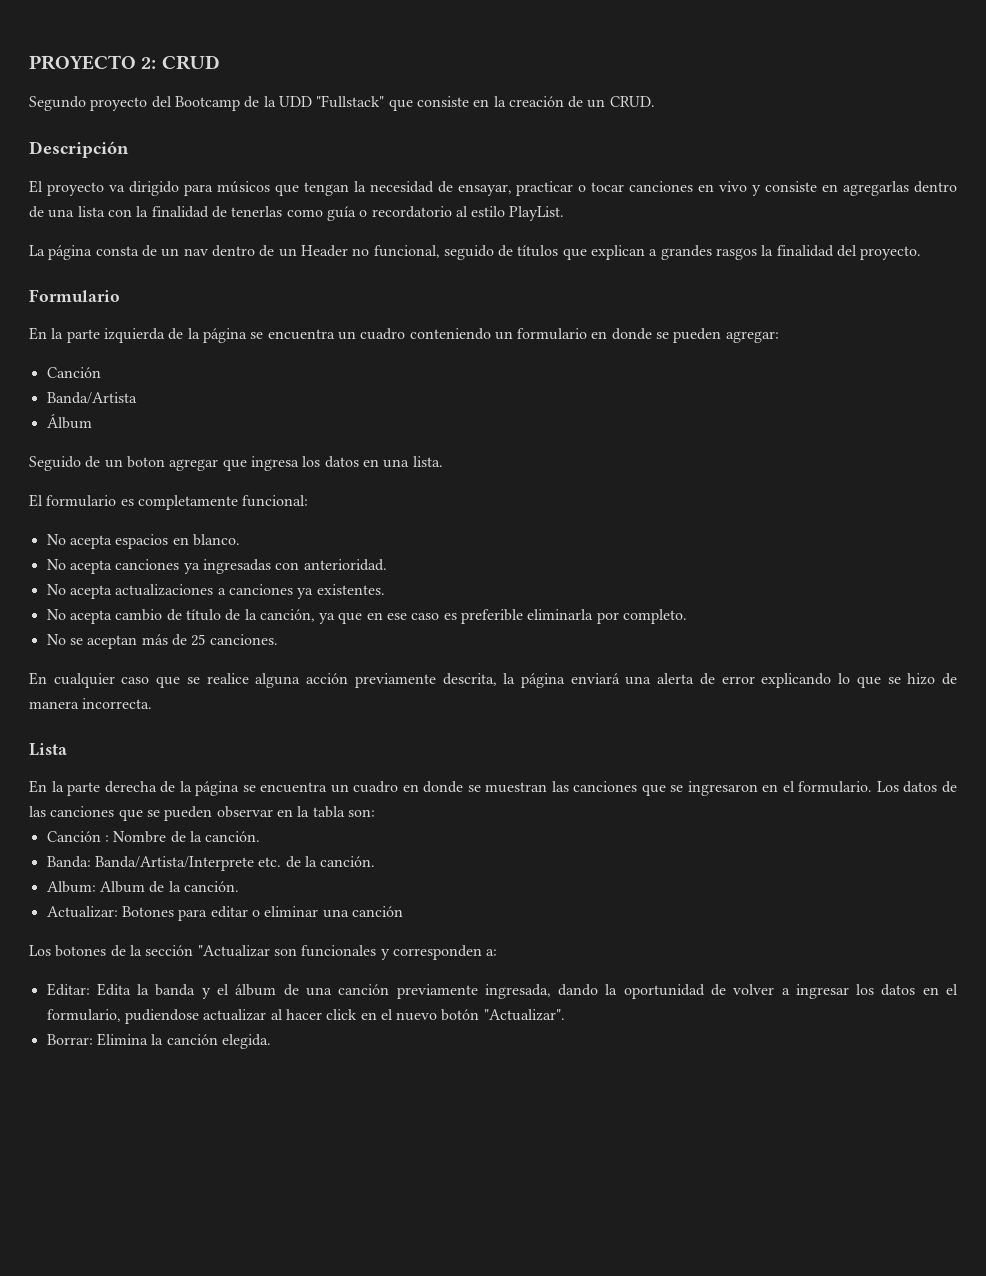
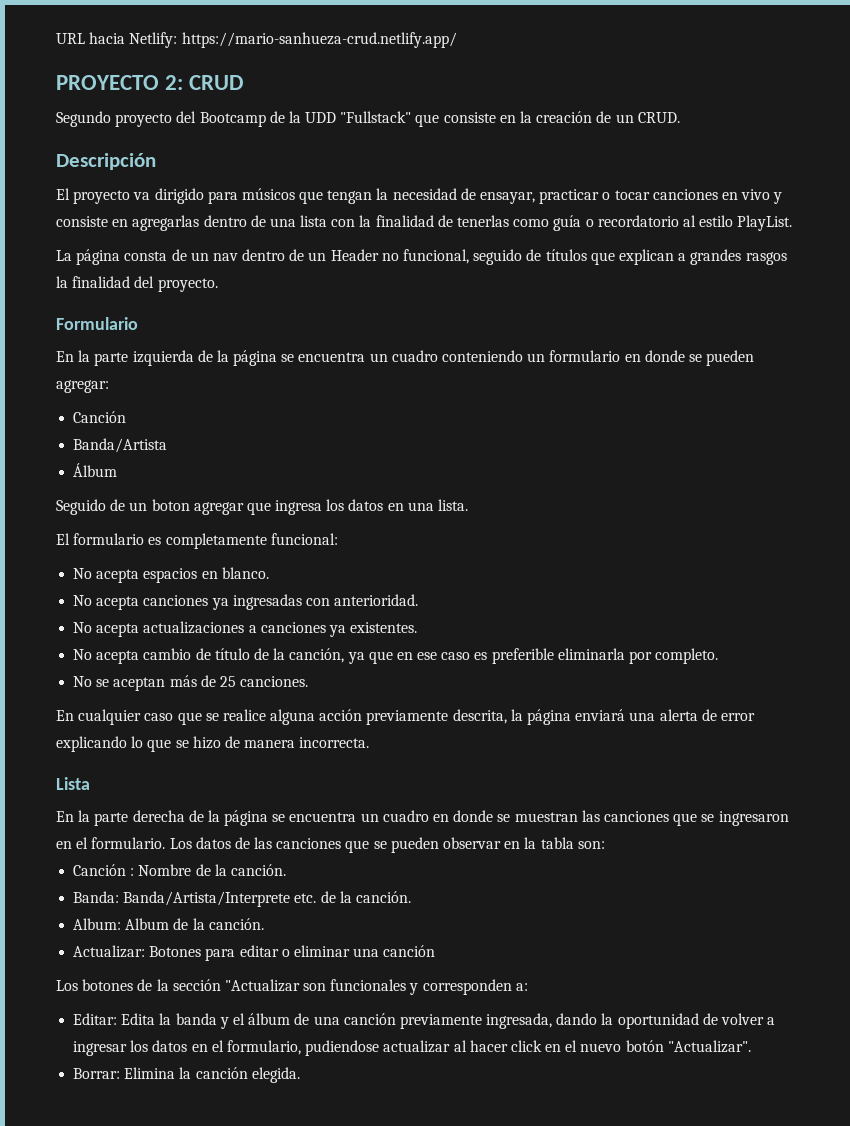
(29, 62) none -> [56,32,457,48] URL hacia Netlify: https://mario-sanhueza-crud.netlify.app/ //

